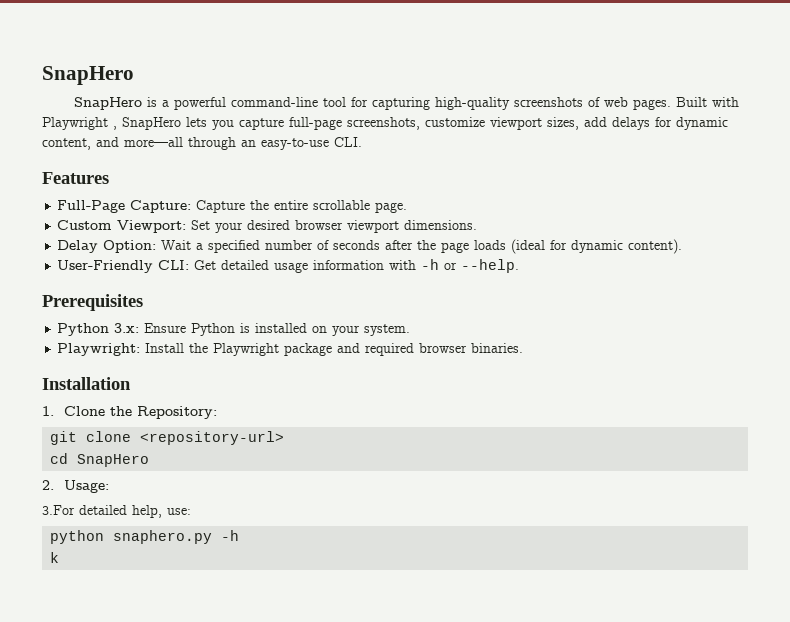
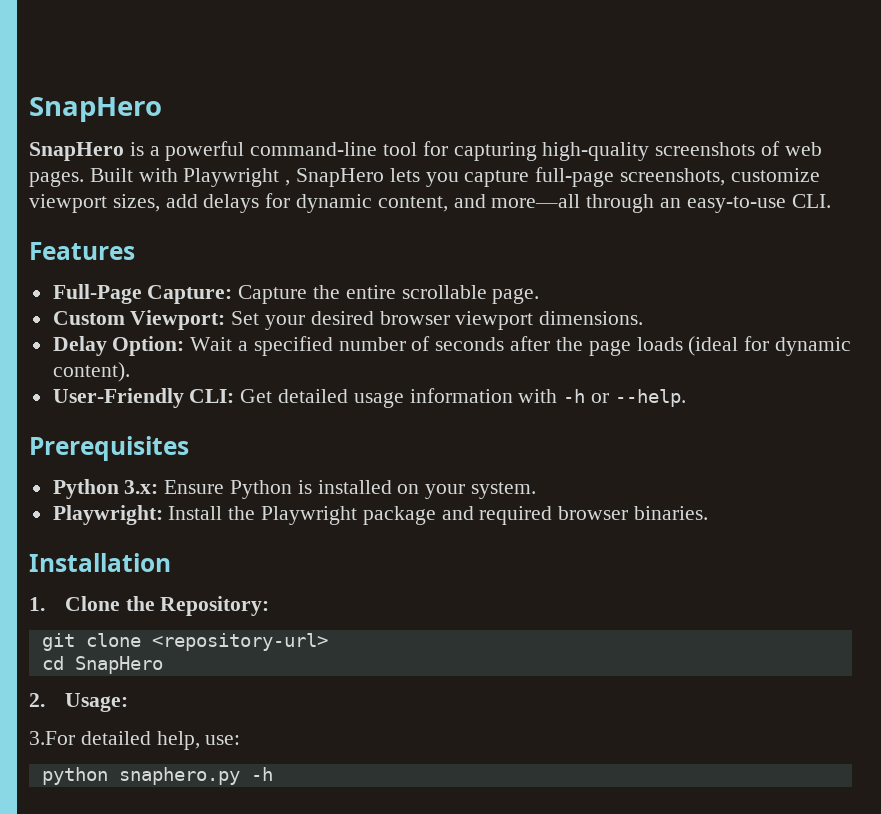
[50,552,60,563] // k -> (273, 774) none

